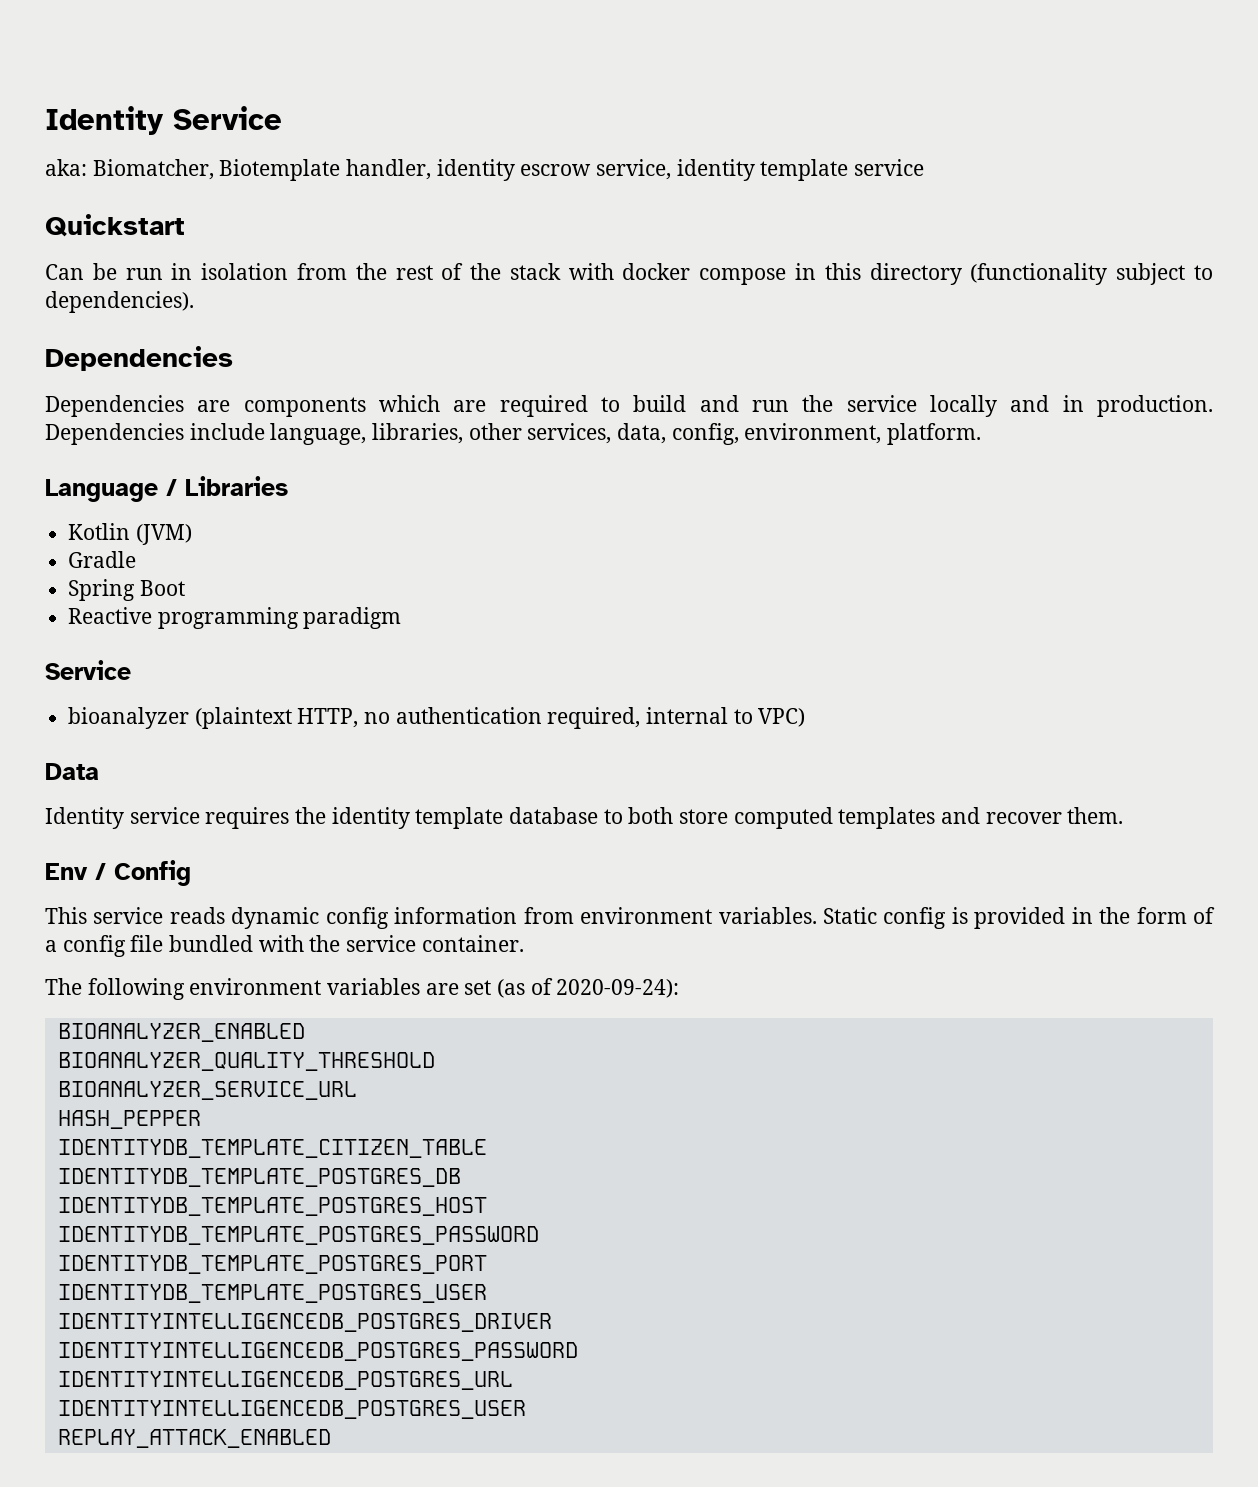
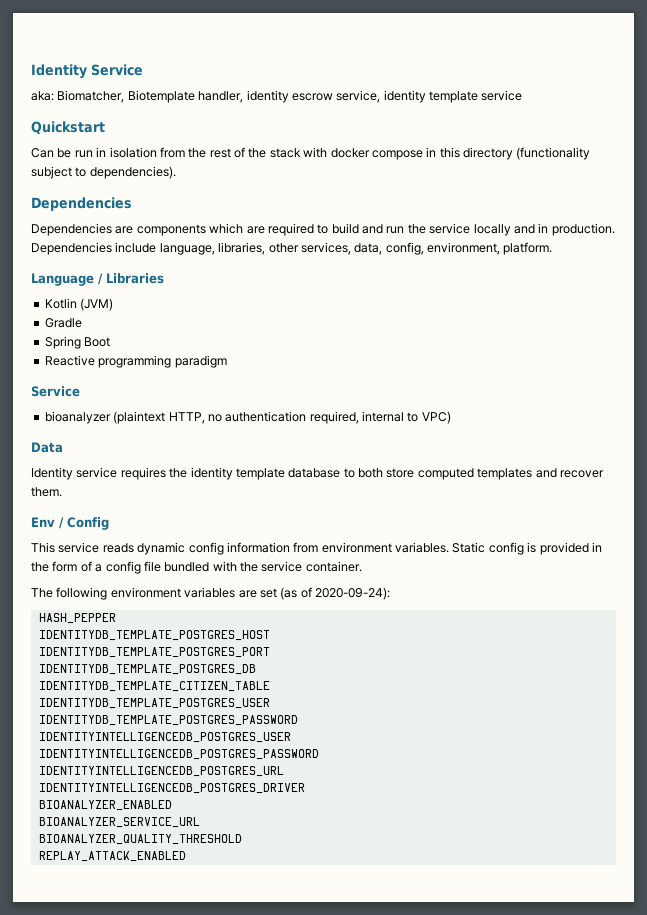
[57,1023,305,1042] [57,1052,435,1071] [57,1081,357,1100] [57,1110,201,1129] BIOANALYZER_ENABLED // BIOANALYZER_QUALITY_THRESHOLD // BIOANALYZER_SERVICE_URL // HASH_PEPPER -> [38,613,116,624] [38,630,270,641] [38,647,270,658] [38,664,256,675] HASH_PEPPER // IDENTITYDB_TEMPLATE_POSTGRES_HOST // IDENTITYDB_TEMPLATE_POSTGRES_PORT // IDENTITYDB_TEMPLATE_POSTGRES_DB
[57,1168,461,1187] [57,1197,487,1216] IDENTITYDB_TEMPLATE_POSTGRES_DB // IDENTITYDB_TEMPLATE_POSTGRES_HOST -> [38,698,270,709] IDENTITYDB_TEMPLATE_POSTGRES_USER
[57,1255,487,1274] [57,1284,487,1303] [57,1313,552,1332] IDENTITYDB_TEMPLATE_POSTGRES_PORT // IDENTITYDB_TEMPLATE_POSTGRES_USER // IDENTITYINTELLIGENCEDB_POSTGRES_DRIVER -> [38,732,291,743] IDENTITYINTELLIGENCEDB_POSTGRES_USER
[57,1400,526,1419] IDENTITYINTELLIGENCEDB_POSTGRES_USER -> [38,783,305,794] [38,800,172,811] [38,817,200,828] [38,834,242,845] IDENTITYINTELLIGENCEDB_POSTGRES_DRIVER // BIOANALYZER_ENABLED // BIOANALYZER_SERVICE_URL // BIOANALYZER_QUALITY_THRESHOLD

